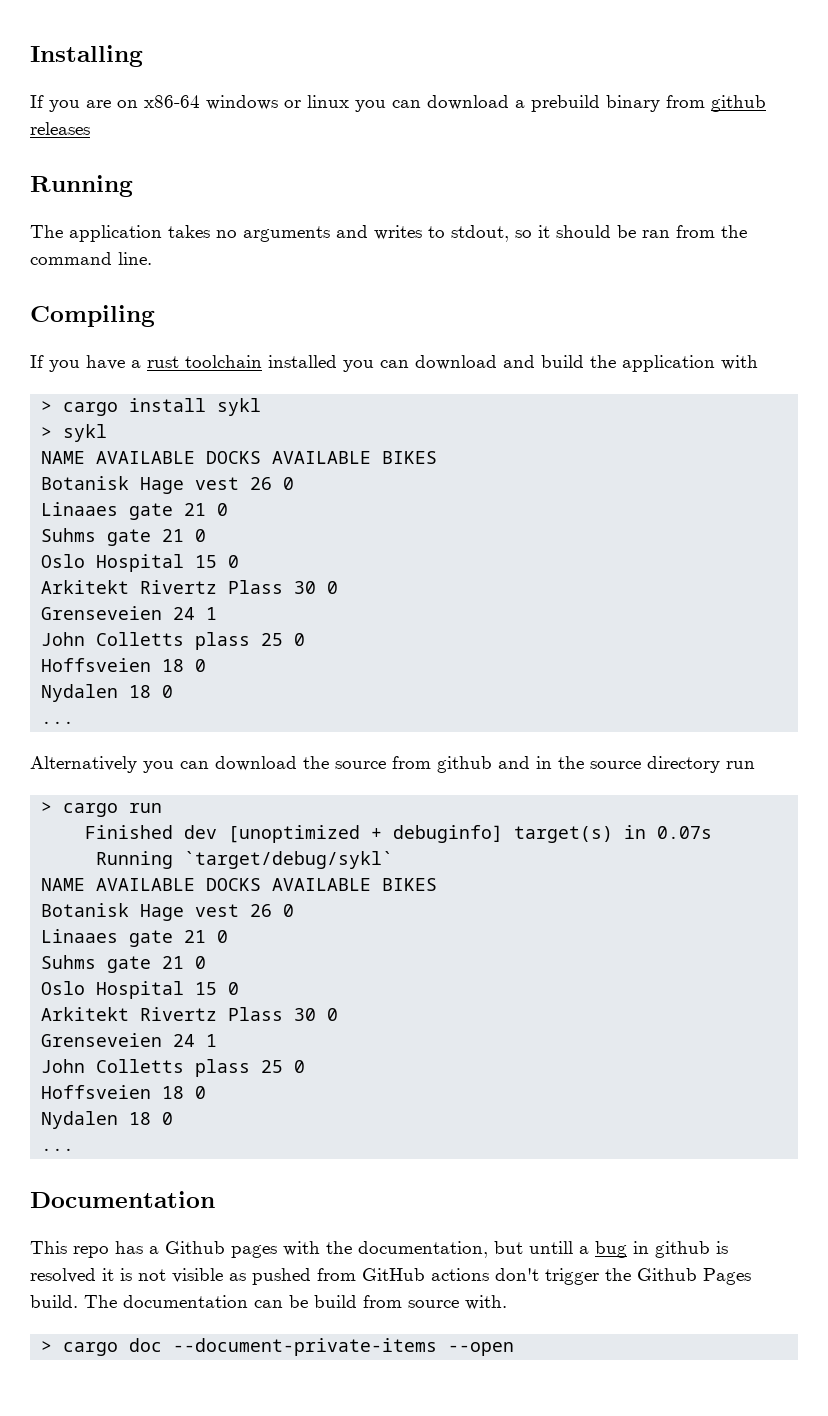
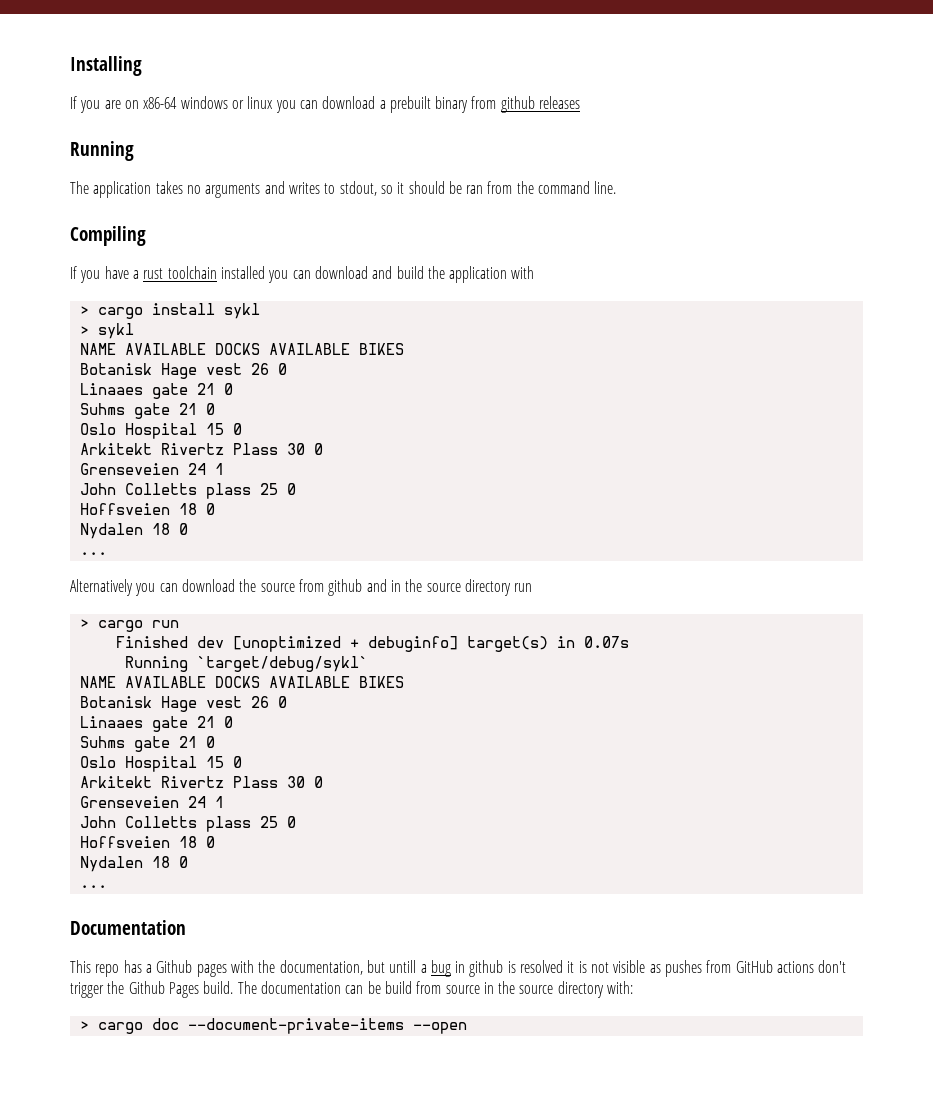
[531,95,600,112] prebuild -> [389,96,431,113] prebuilt
[252,1268,311,1285] pushed -> [665,960,703,977] pushes
[465,1295,507,1310] with. -> [483,981,634,998] in the source directory with:

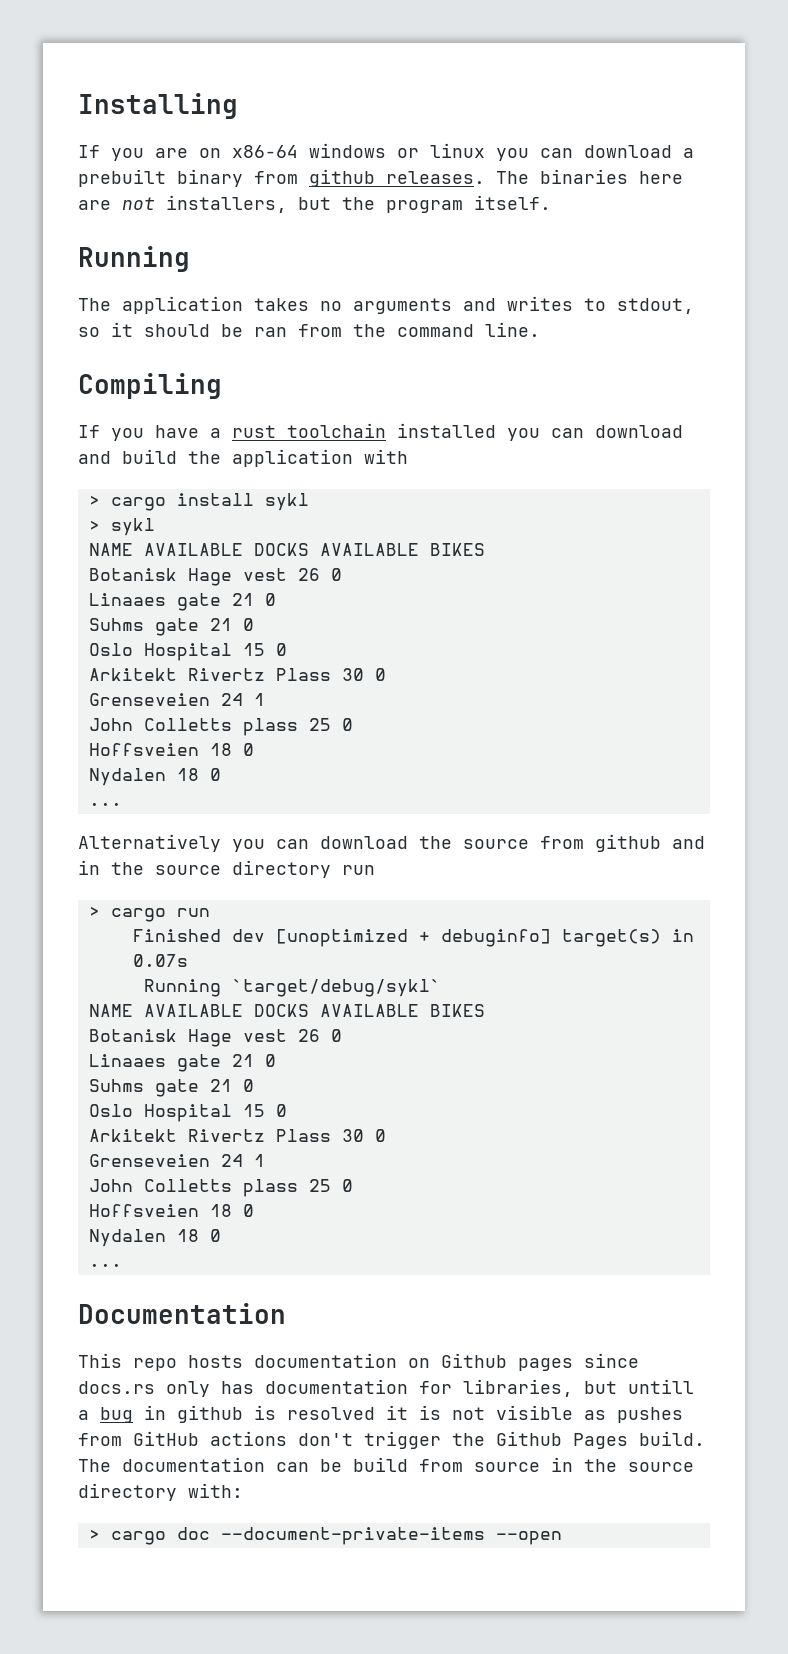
[539,96,581,109] releases -> [386,169,683,184] [78,195,551,213] releases. The binaries here are not installers, but the program itself.
[123,960,363,977] has a Github pages with the documentation, -> [188,1353,639,1371] [78,1379,573,1397] hosts documentation on Github pages since docs.rs only has documentation for libraries,

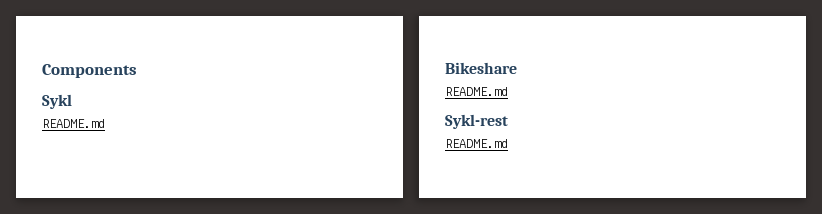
[78,93,238,119] [78,143,694,161] [78,169,683,187] [78,195,551,213] [78,246,190,272] [78,296,694,314] [78,322,540,337] [78,373,222,399] [78,423,683,441] [78,449,408,467] [88,493,309,511] [88,518,155,536] [88,543,485,556] [88,568,342,586] [88,593,276,611] [88,618,254,636] [88,643,287,661] [88,668,386,681] [88,693,265,706] [88,718,353,736] [88,743,254,756] [88,768,221,786] [88,802,122,806] [78,834,705,852] [78,860,375,878] [88,906,210,922] [132,929,694,947] [132,954,188,967] [143,979,441,997] [88,1004,485,1017] [88,1029,342,1047] [88,1054,276,1072] [88,1079,254,1097] [88,1104,287,1122] [88,1129,386,1142] [88,1154,265,1167] [88,1179,353,1197] [88,1204,254,1217] [88,1229,221,1247] [88,1263,122,1267] [78,1303,286,1324] [78,1353,639,1371] [78,1379,694,1397] [78,1405,683,1423] [78,1431,705,1449] [78,1457,694,1472] [78,1483,243,1501] [88,1527,562,1545] Installing // If you are on x86-64 windows or linux you can download a prebuilt binary from github releases. The binaries here are not installers, but the program itself. // Running // The application takes no arguments and writes to stdout, so it should be ran from the command line. // Compiling // If you have a rust toolchain installed you can download and build the application with // > cargo install sykl // > sykl // NAME AVAILABLE DOCKS AVAILABLE BIKES // Botanisk Hage vest 26 0 // Linaaes gate 21 0 // Suhms gate 21 0 // Oslo Hospital 15 0 // Arkitekt Rivertz Plass 30 0 // Grenseveien 24 1 // John Colletts plass 25 0 // Hoffsveien 18 0 // Nydalen 18 0 // ... // Alternatively you can download the source from github and in the source directory run // > cargo run // Finished dev [unoptimized + debuginfo] target(s) in 0.07s // Running `target/debug/sykl` // NAME AVAILABLE DOCKS AVAILABLE BIKES // Botanisk Hage vest 26 0 // Linaaes gate 21 0 // Suhms gate 21 0 // Oslo Hospital 15 0 // Arkitekt Rivertz Plass 30 0 // Grenseveien 24 1 // John Colletts plass 25 0 // Hoffsveien 18 0 // Nydalen 18 0 // ... // Documentation // This repo hosts documentation on Github pages since docs.rs only has documentation for libraries, but untill a bug in github is resolved it is not visible as pushes from GitHub actions don't trigger the Github Pages build. The documentation can be build from source in the source directory with: // > cargo doc --document-private-items --open -> [42,64,137,78] [42,94,72,109] [42,119,105,128] [445,62,517,74] [445,87,508,96] [445,114,508,129] [445,139,508,148] Components // Sykl // README.md // Bikeshare // README.md // Sykl-rest // README.md

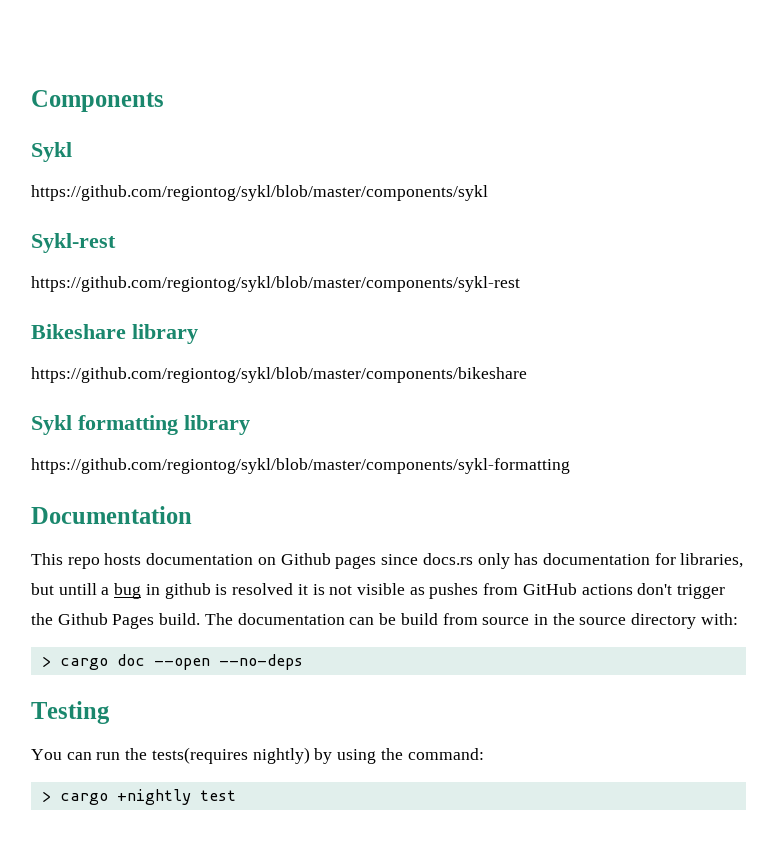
[42,119,105,128] [445,62,517,74] [445,87,508,96] [445,114,508,129] [445,139,508,148] README.md // Bikeshare // README.md // Sykl-rest // README.md -> [31,185,488,201] [31,233,116,253] [31,276,520,292] [31,324,198,344] [31,367,527,383] [31,415,250,435] [31,458,570,474] [31,506,192,524] [31,553,744,569] [31,583,726,599] [31,613,738,629] [41,654,303,670] [31,701,110,724] [31,747,484,764] [41,789,236,805] https://github.com/regiontog/sykl/blob/master/components/sykl // Sykl-rest // https://github.com/regiontog/sykl/blob/master/components/sykl-rest // Bikeshare library // https://github.com/regiontog/sykl/blob/master/components/bikeshare // Sykl formatting library // https://github.com/regiontog/sykl/blob/master/components/sykl-formatting // Documentation // This repo hosts documentation on Github pages since docs.rs only has documentation for libraries, but untill a bug in github is resolved it is not visible as pushes from GitHub actions don't trigger the Github Pages build. The documentation can be build from source in the source directory with: // > cargo doc --open --no-deps // Testing // You can run the tests(requires nightly) by using the command: // > cargo +nightly test

